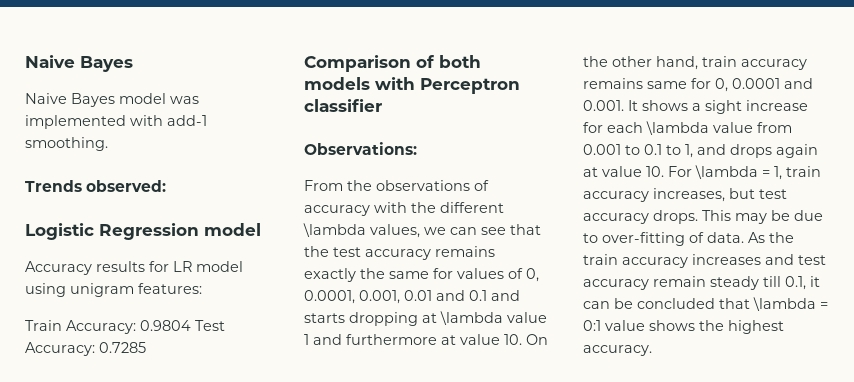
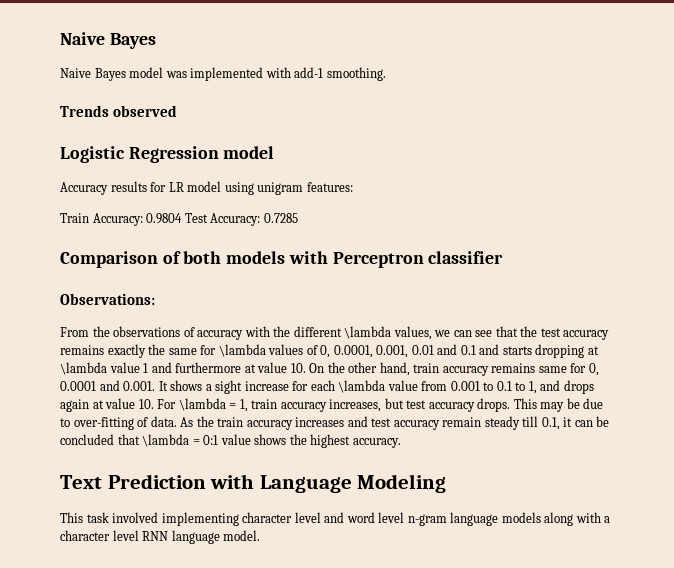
[86,180,167,192] observed: -> [113,105,178,117] observed
(453, 273) none -> [218,344,266,357] \lambda
(652, 350) none -> [60,474,447,493] [60,512,611,526] [60,530,261,544] // Text Prediction with Language Modeling // This task involved implementing character level and word level n-gram language models along with a character level RNN language model.

